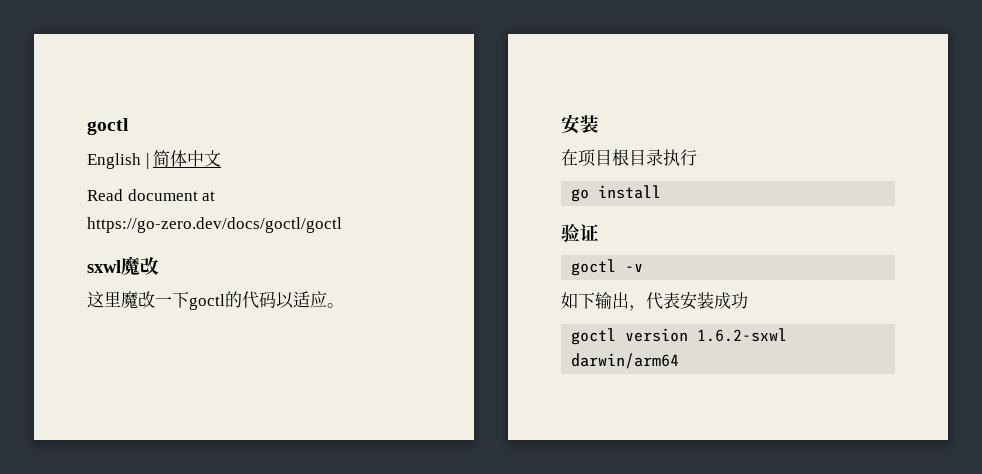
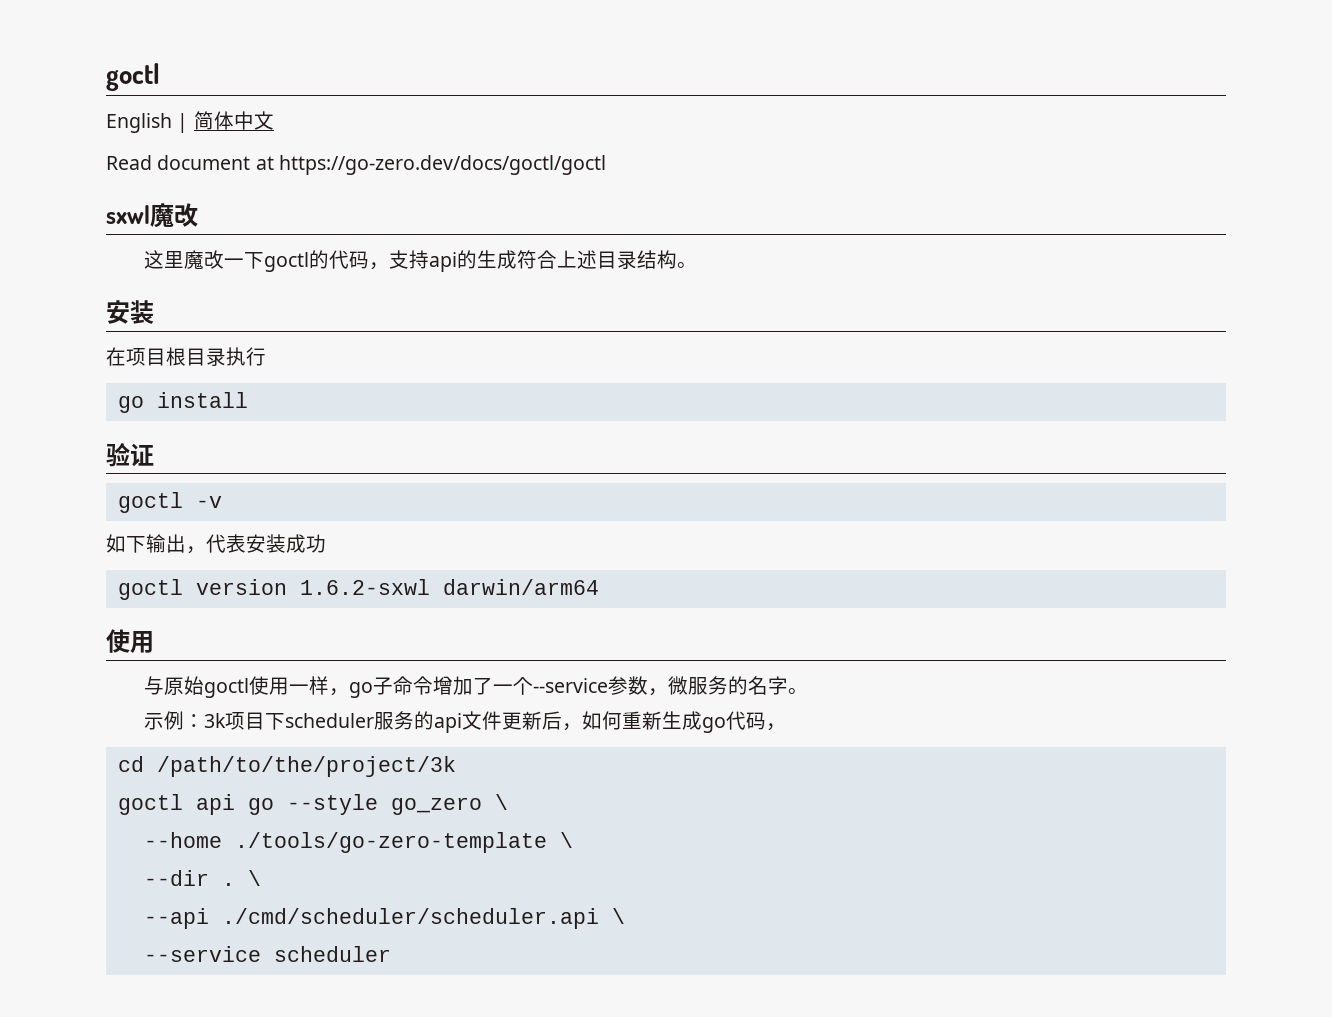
[276,291,327,309] 以适应 -> [368,250,677,272] ，支持api的生成符合上述目录结构
(680, 361) none -> [106,629,154,653] [143,676,808,698] [143,711,786,733] [117,756,456,777] [117,794,508,815] [143,832,573,853] [143,870,261,886] [143,908,625,929] [143,946,391,962] // 使用 // 与原始goctl使用一样，go子命令增加了一个--service参数，微服务的名字。 // 示例：3k项目下scheduler服务的api文件更新后，如何重新生成go代码， // cd /path/to/the/project/3k // goctl api go --style go_zero \ // --home ./tools/go-zero-template \ // --dir . \ // --api ./cmd/scheduler/scheduler.api \ // --service scheduler

